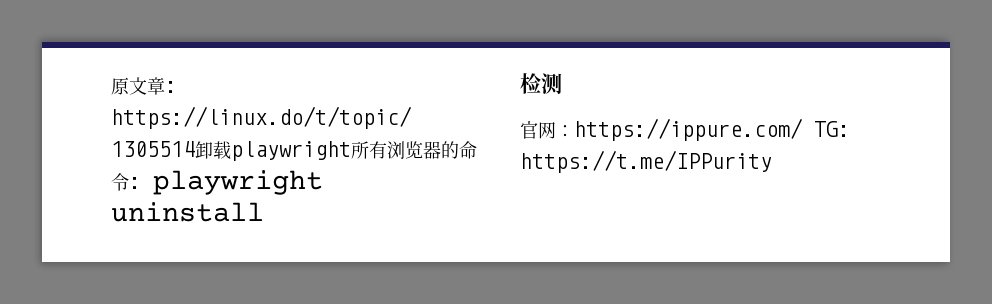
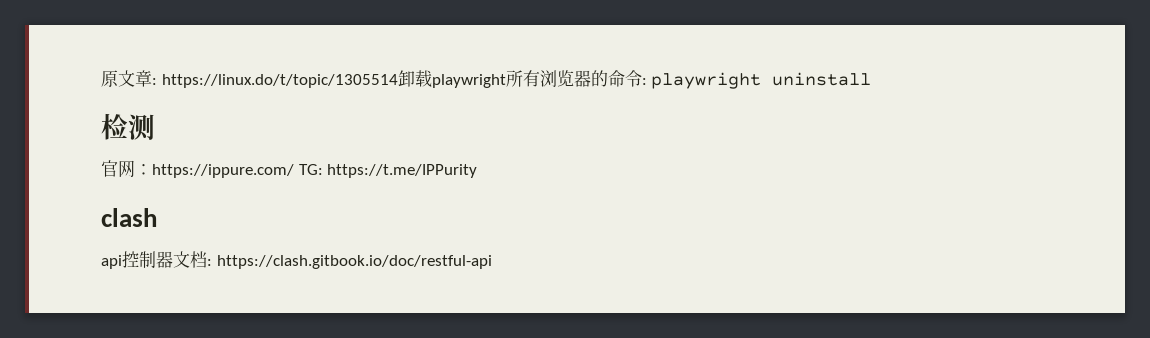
(772, 161) none -> [101,208,157,227] [101,251,492,269] // clash // api控制器文档: https://clash.gitbook.io/doc/restful-api

